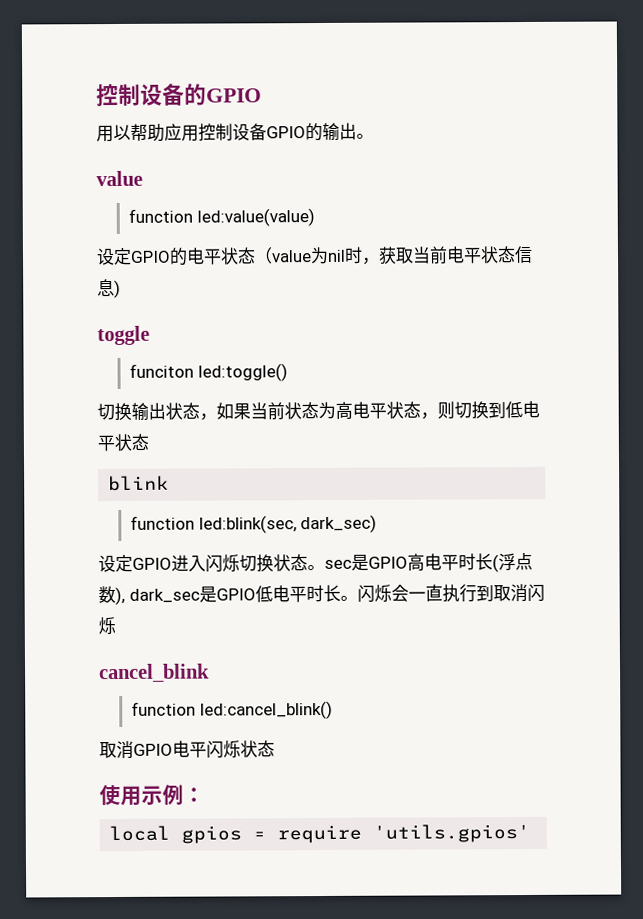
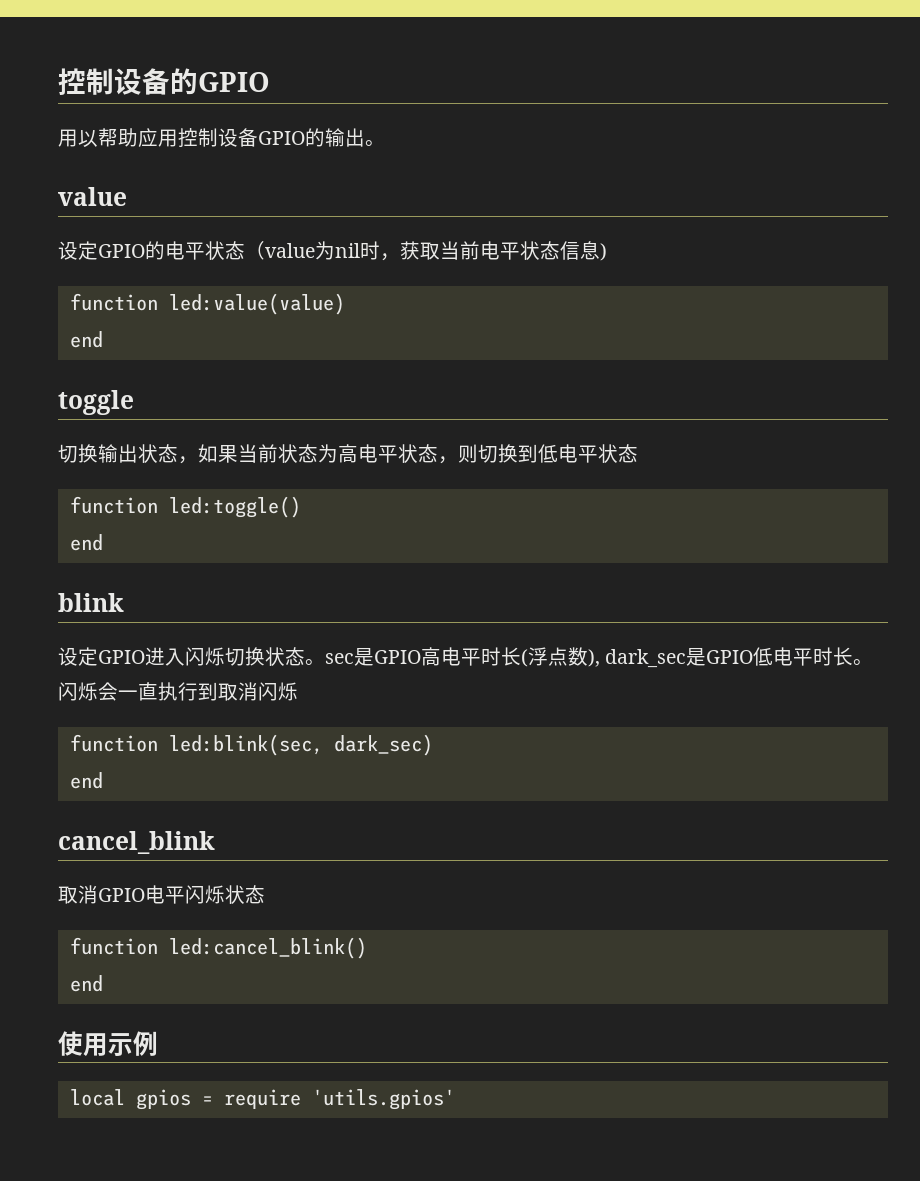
[127,208,315,227] // function led:value(value) -> (127, 196) none
(121, 289) none -> [69,293,345,315] [69,331,103,348] // function led:value(value) // end
[128,363,288,382] // funciton led:toggle() -> (134, 402) none
[108,475,170,492] [129,514,378,534] blink // function led:blink(sec, dark_sec) -> [69,496,301,518] [69,534,103,551] [58,593,124,612] function led:toggle() // end // blink
(116, 626) none -> [69,734,433,756] [69,772,103,789] // function led:blink(sec, dark_sec) // end
[130,700,333,720] // function led:cancel_blink() -> (215, 842) none
(275, 749) none -> [69,937,367,959] [69,975,103,992] // function led:cancel_blink() // end
[183,787,205,803] ： -> (158, 1043) none

